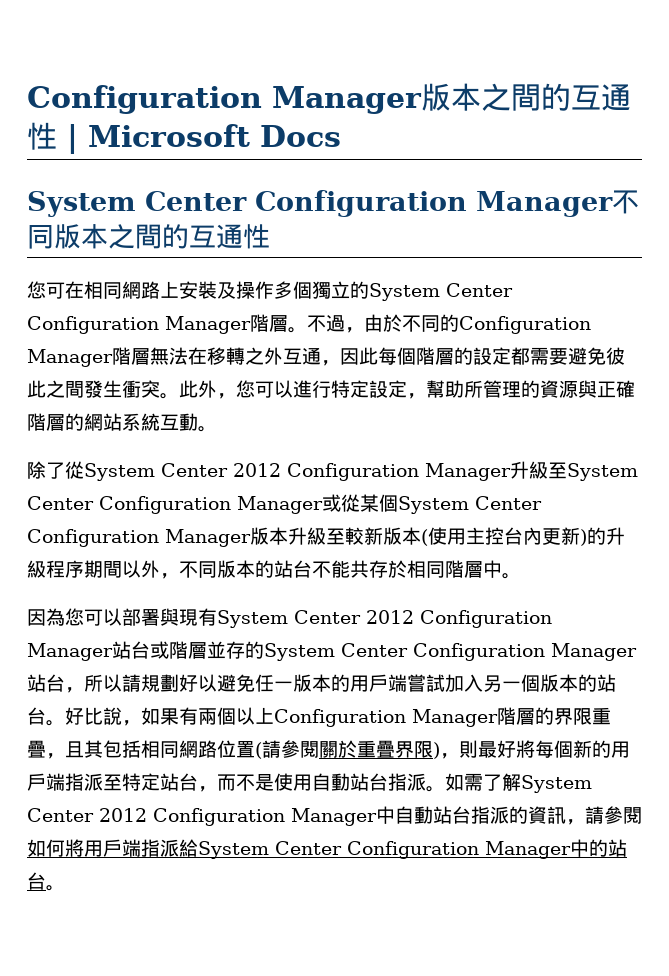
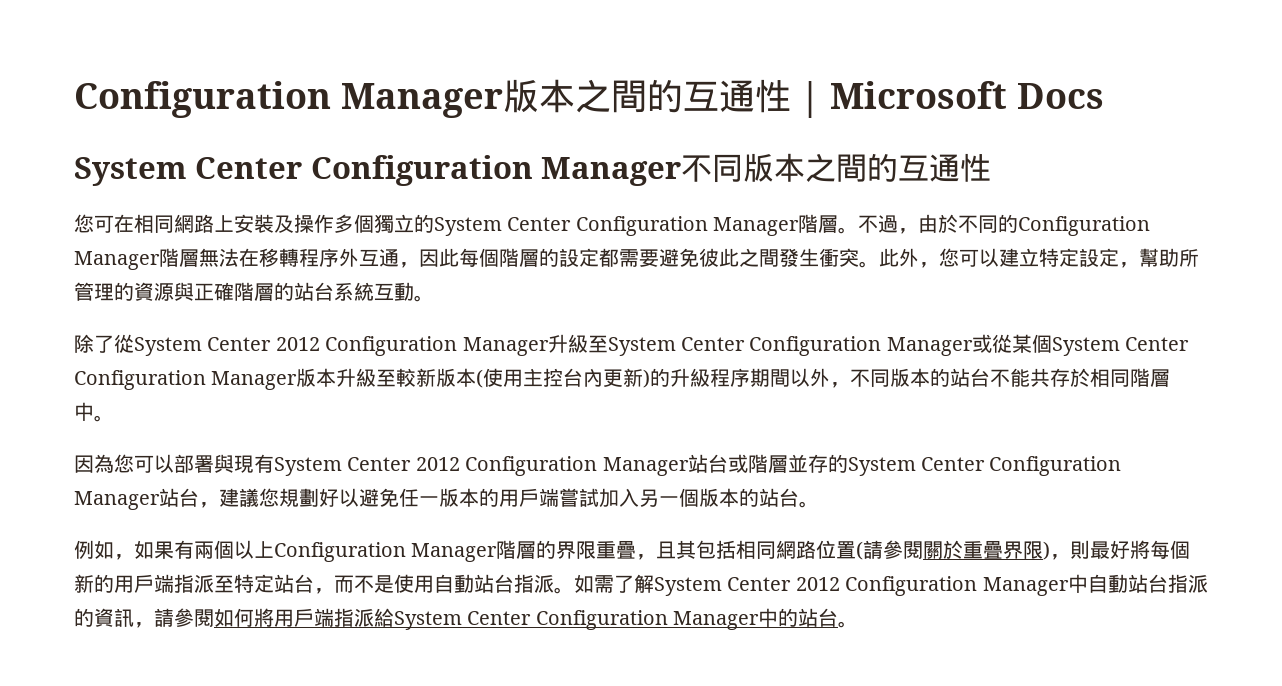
[245,347,264,365] 之 -> [299,248,339,267] 程序
[293,380,331,398] 進行 -> [999,248,1039,267] 建立
[84,413,122,431] 網站 -> [294,282,334,301] 站台
[84,674,141,692] 所以請 -> [219,488,279,507] 建議您
[65,707,122,725] 好比說 -> [74,540,114,559] // 例如

